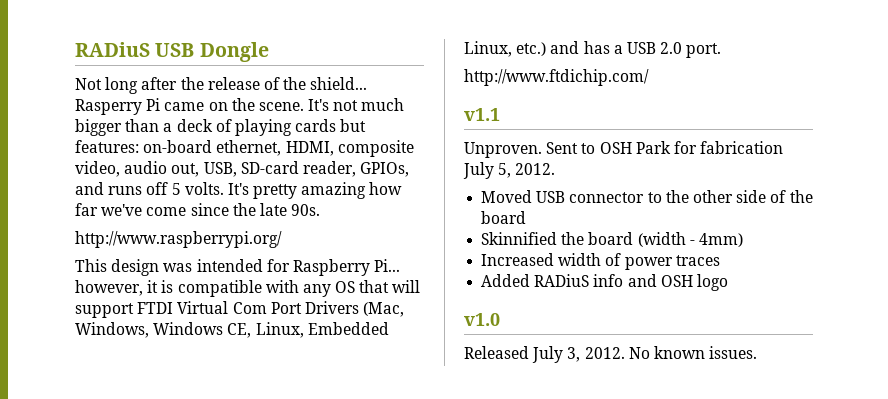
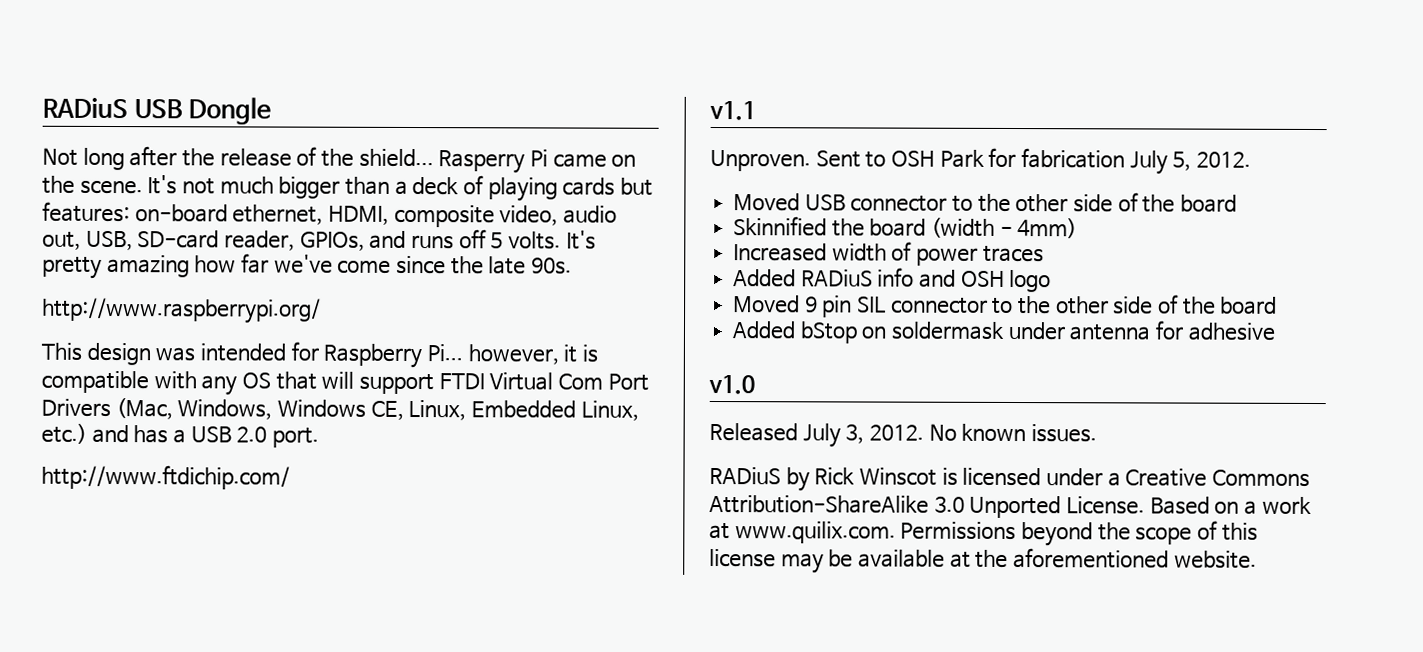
(728, 282) none -> [733,294,1278,318] [732,320,1276,344] // Moved 9 pin SIL connector to the other side of the board // Added bStop on soldermask under antenna for adhesive
(758, 352) none -> [709,466,1310,492] [709,494,1312,519] [709,520,1258,547] [709,548,1257,574] // RADiuS by Rick Winscot is licensed under a Creative Commons Attribution-ShareAlike 3.0 Unported License. Based on a work at www.quilix.com. Permissions beyond the scope of this license may be available at the aforementioned website.

